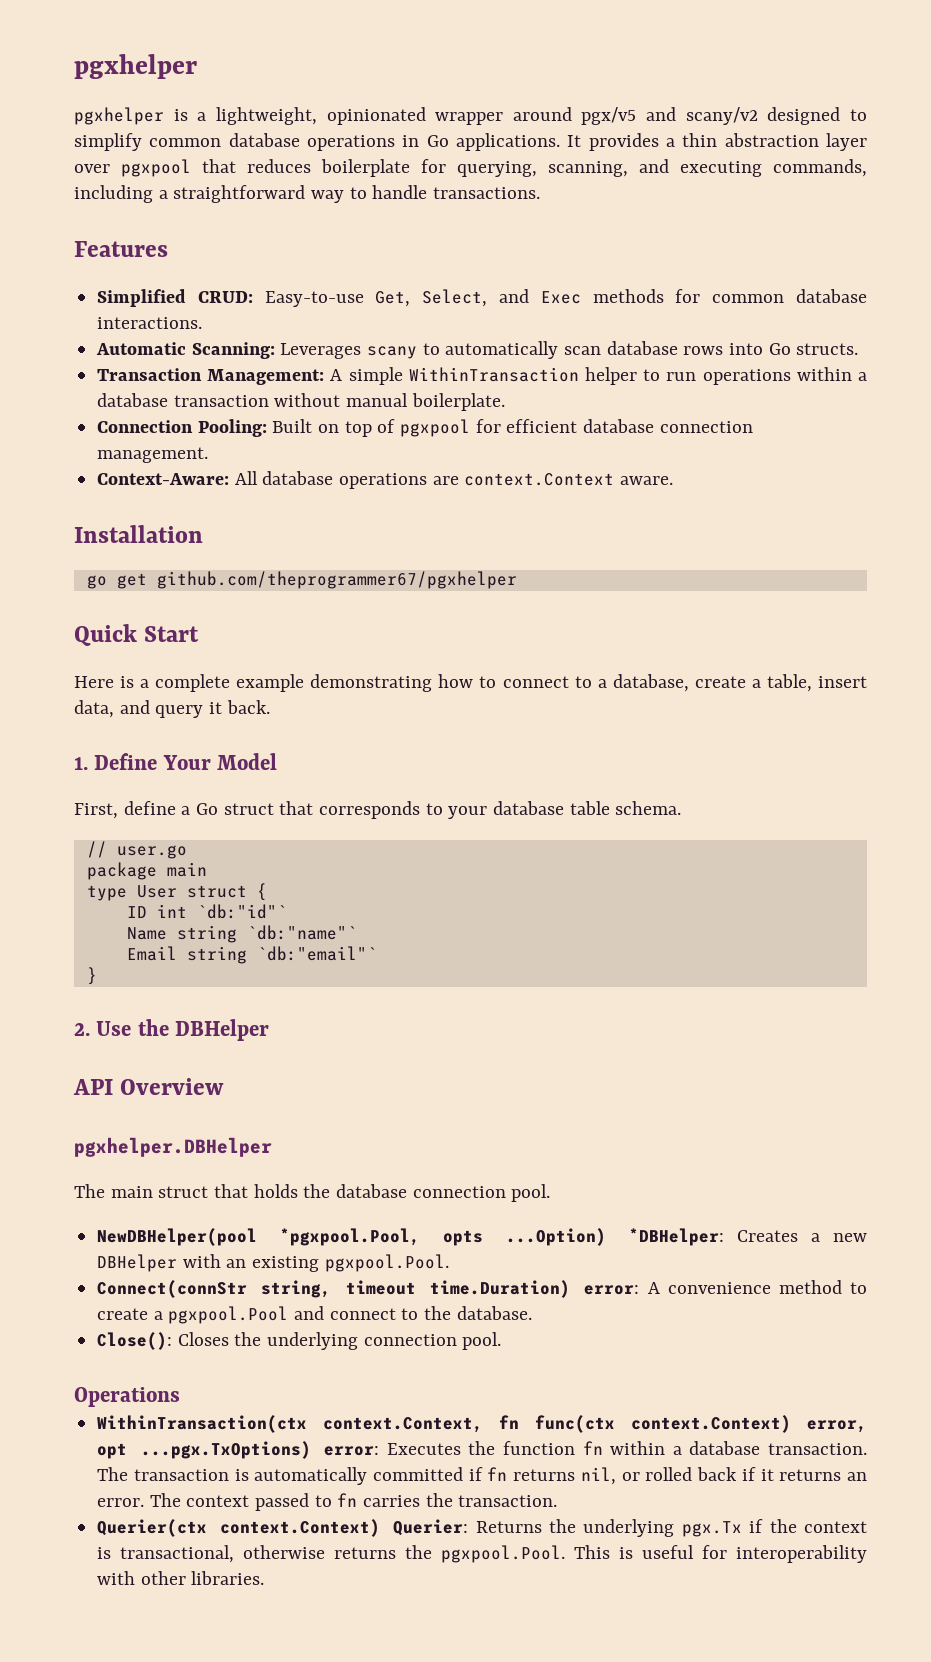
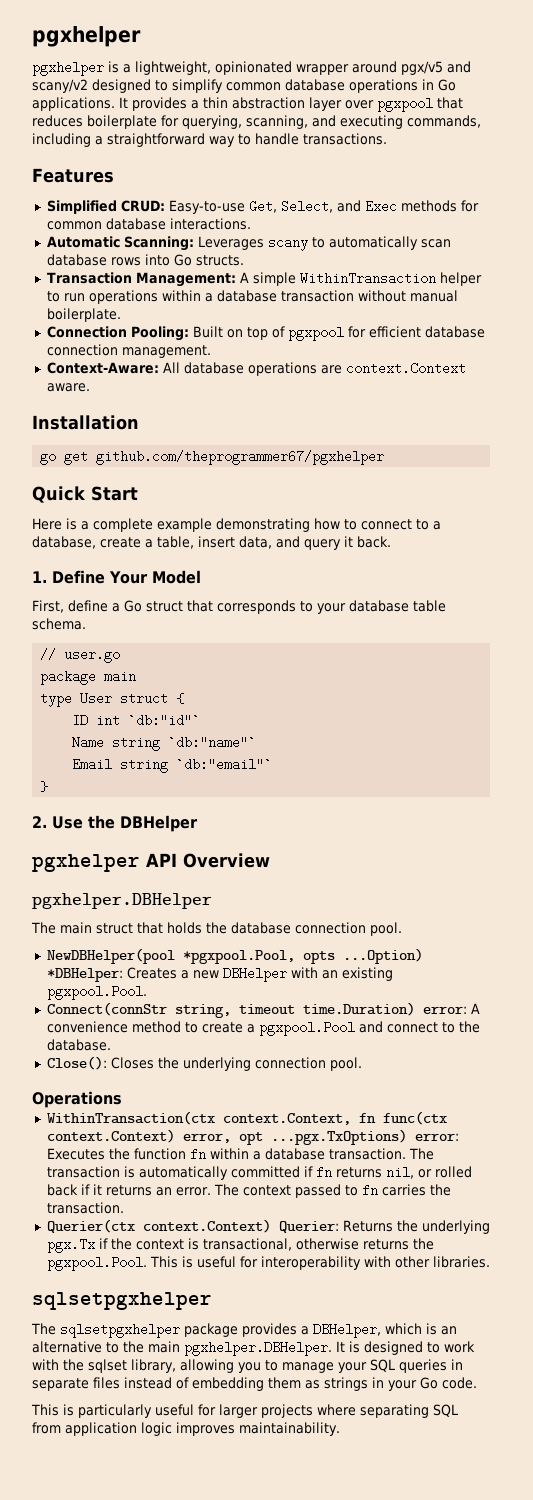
(270, 1030) none -> [32,854,140,872] pgxhelper
(265, 1578) none -> [32,1292,212,1310] [31,1323,457,1338] [32,1341,475,1356] [32,1359,463,1373] [32,1377,477,1391] [31,1404,458,1418] [32,1422,340,1436] // sqlsetpgxhelper // The sqlsetpgxhelper package provides a DBHelper, which is an alternative to the main pgxhelper.DBHelper. It is designed to work with the sqlset library, allowing you to manage your SQL queries in separate files instead of embedding them as strings in your Go code. // This is particularly useful for larger projects where separating SQL from application logic improves maintainability.

